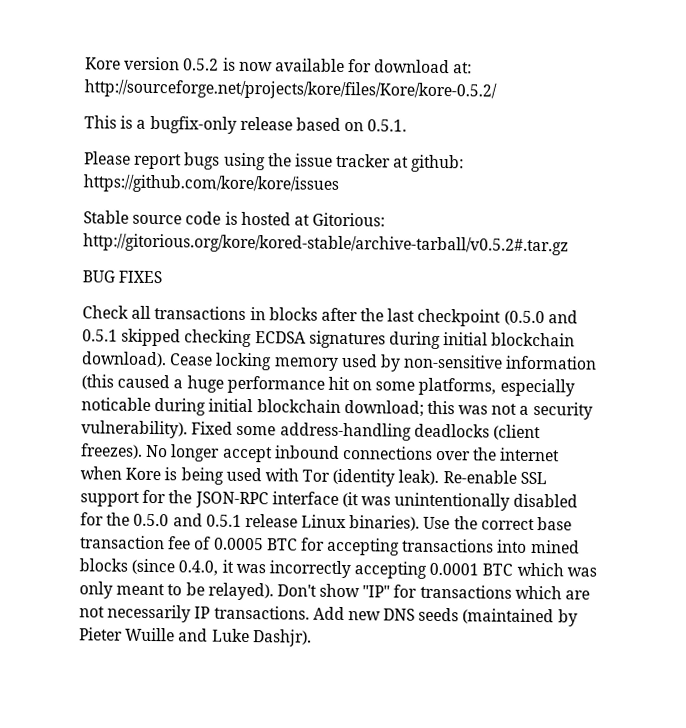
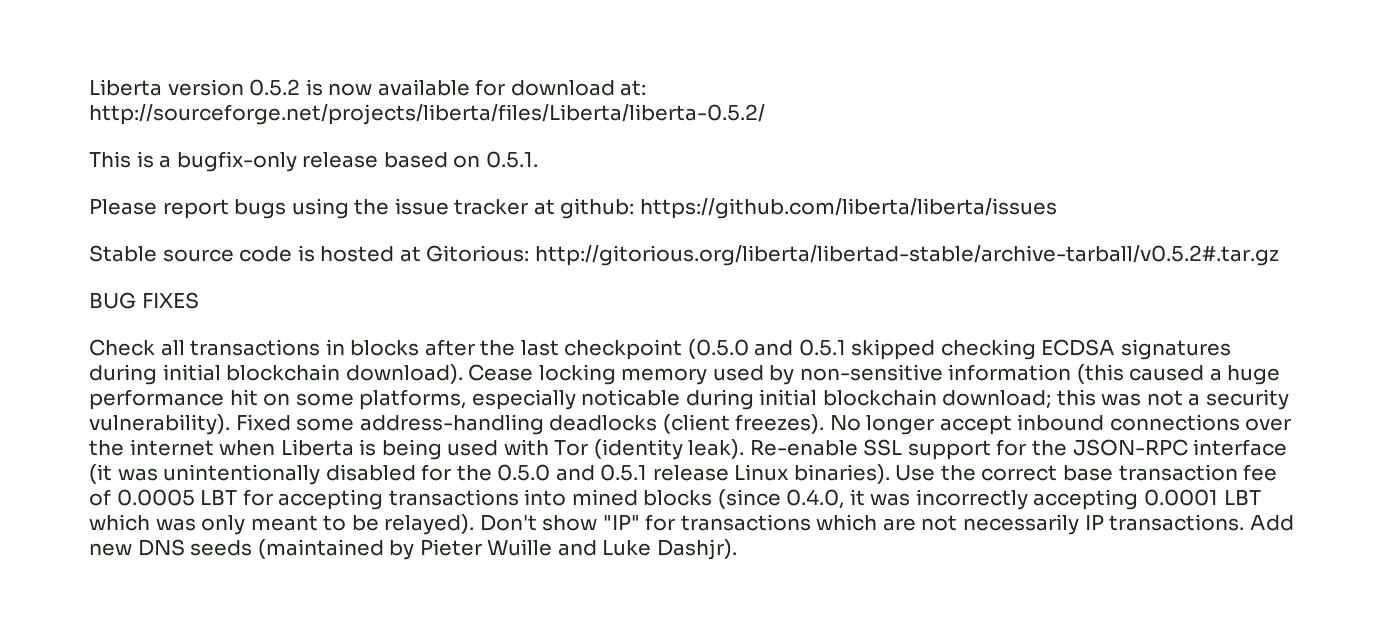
[85,57,121,70] Kore -> [89,79,162,96] Liberta
[84,79,497,101] http://sourceforge.net/projects/kore/files/Kore/kore-0.5.2/ -> [89,104,765,125] http://sourceforge.net/projects/liberta/files/Liberta/liberta-0.5.2/
[83,174,339,194] https://github.com/kore/kore/issues -> [639,198,1057,219] https://github.com/liberta/liberta/issues
[83,233,569,256] http://gitorious.org/kore/kored-stable/archive-tarball/v0.5.2#.tar.gz -> [534,245,1279,266] http://gitorious.org/liberta/libertad-stable/archive-tarball/v0.5.2#.tar.gz
[125,467,162,481] Kore -> [280,439,354,456] Liberta
[266,538,298,551] BTC -> [200,489,238,506] LBT
[482,563,514,576] BTC -> [1223,489,1261,506] LBT

